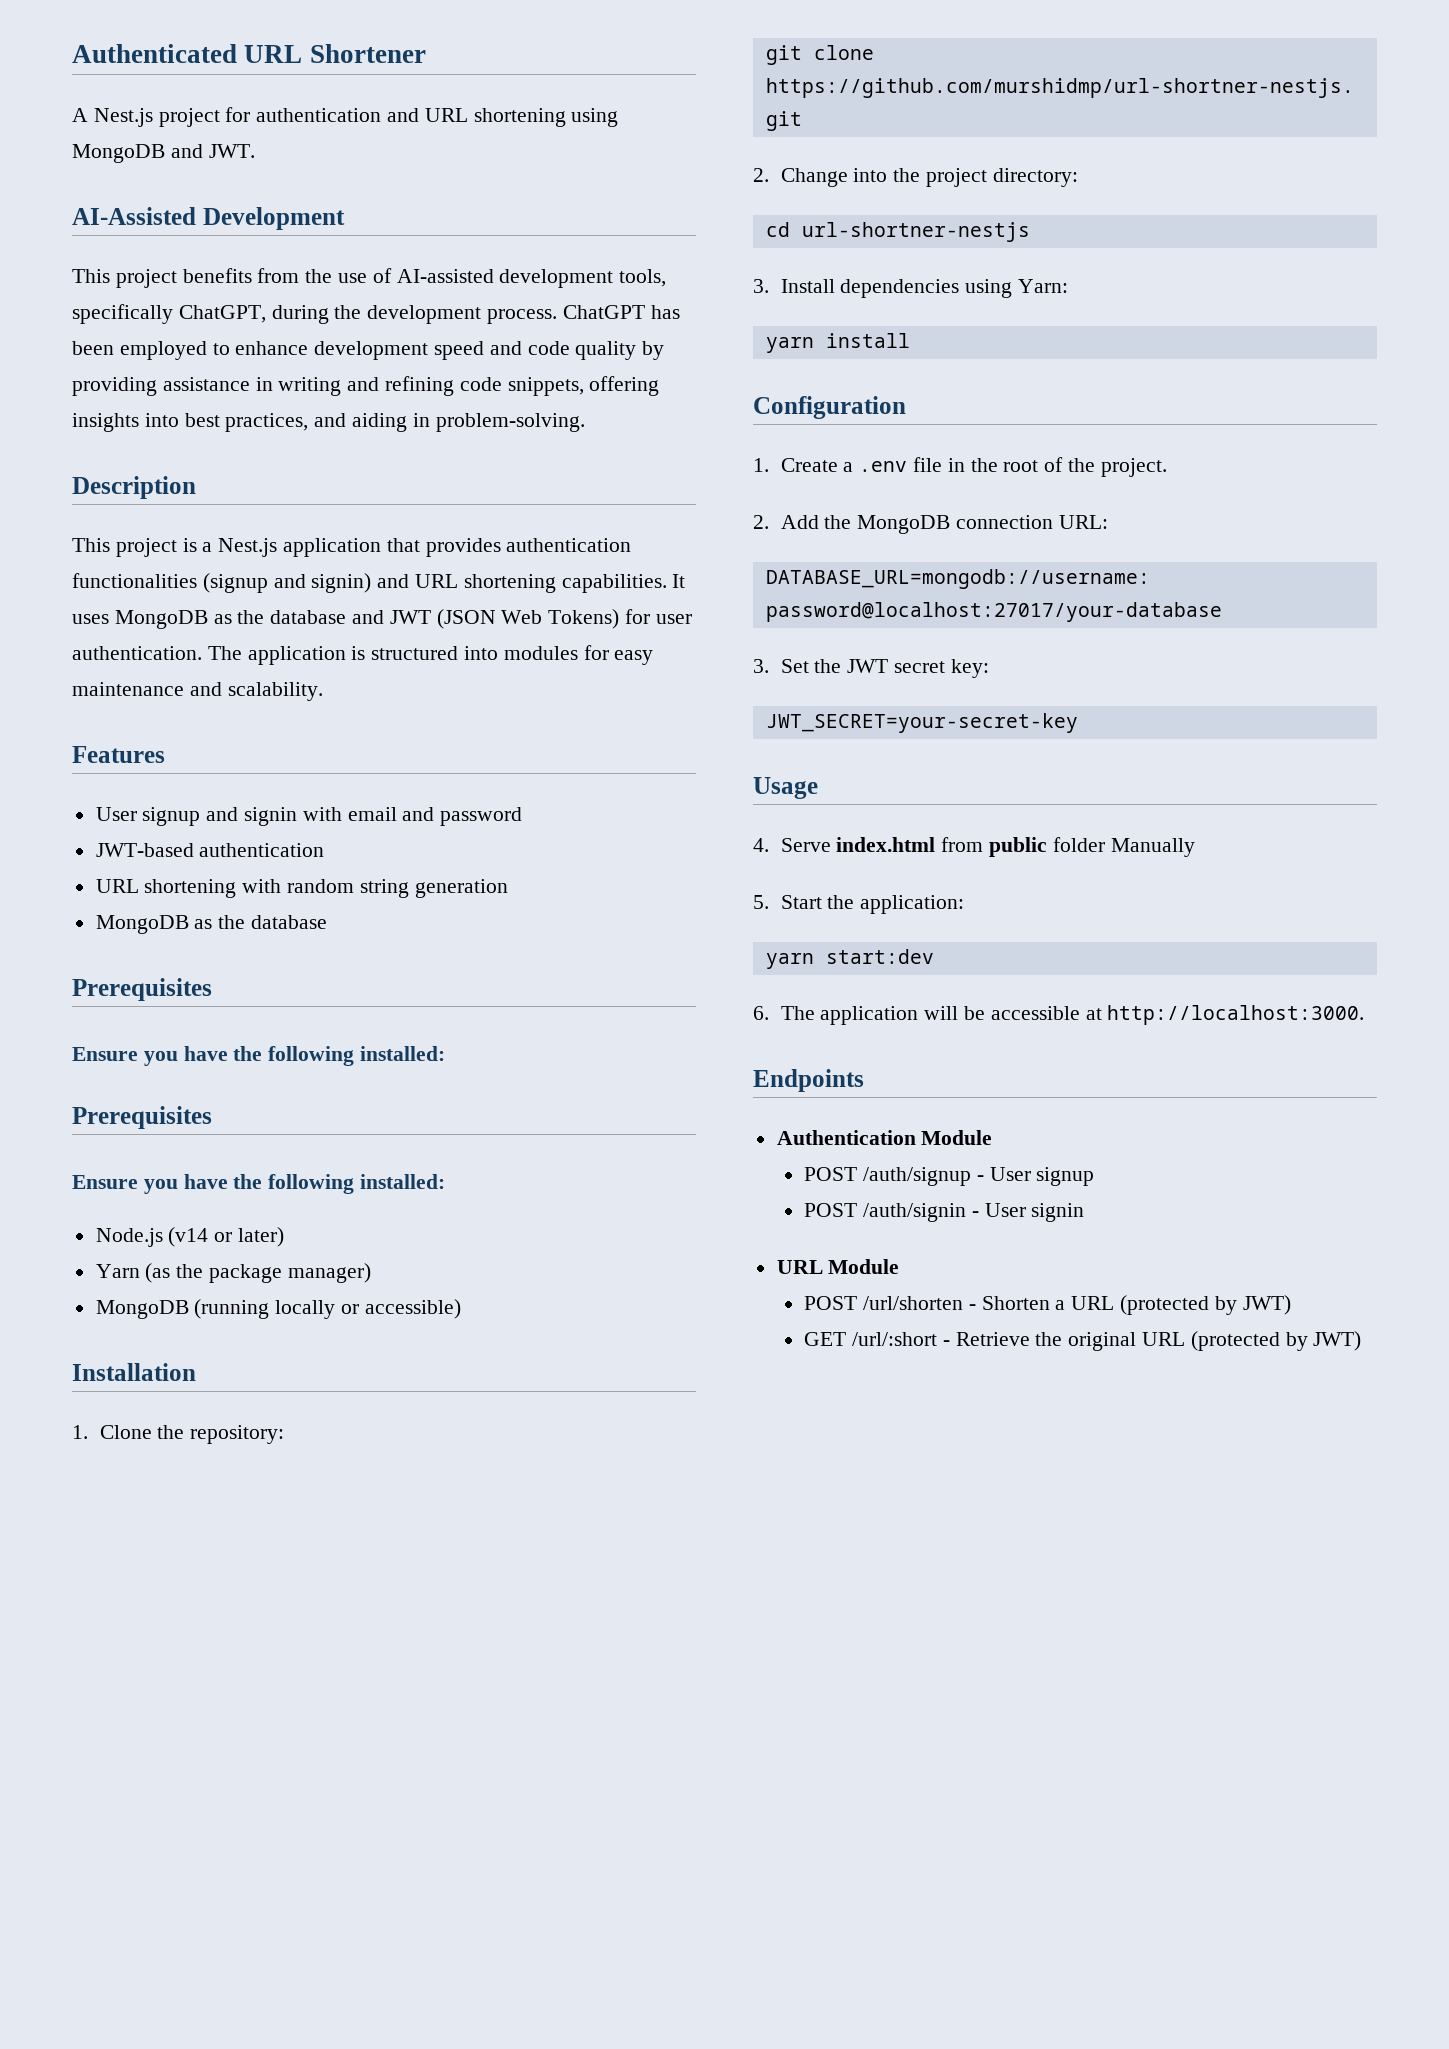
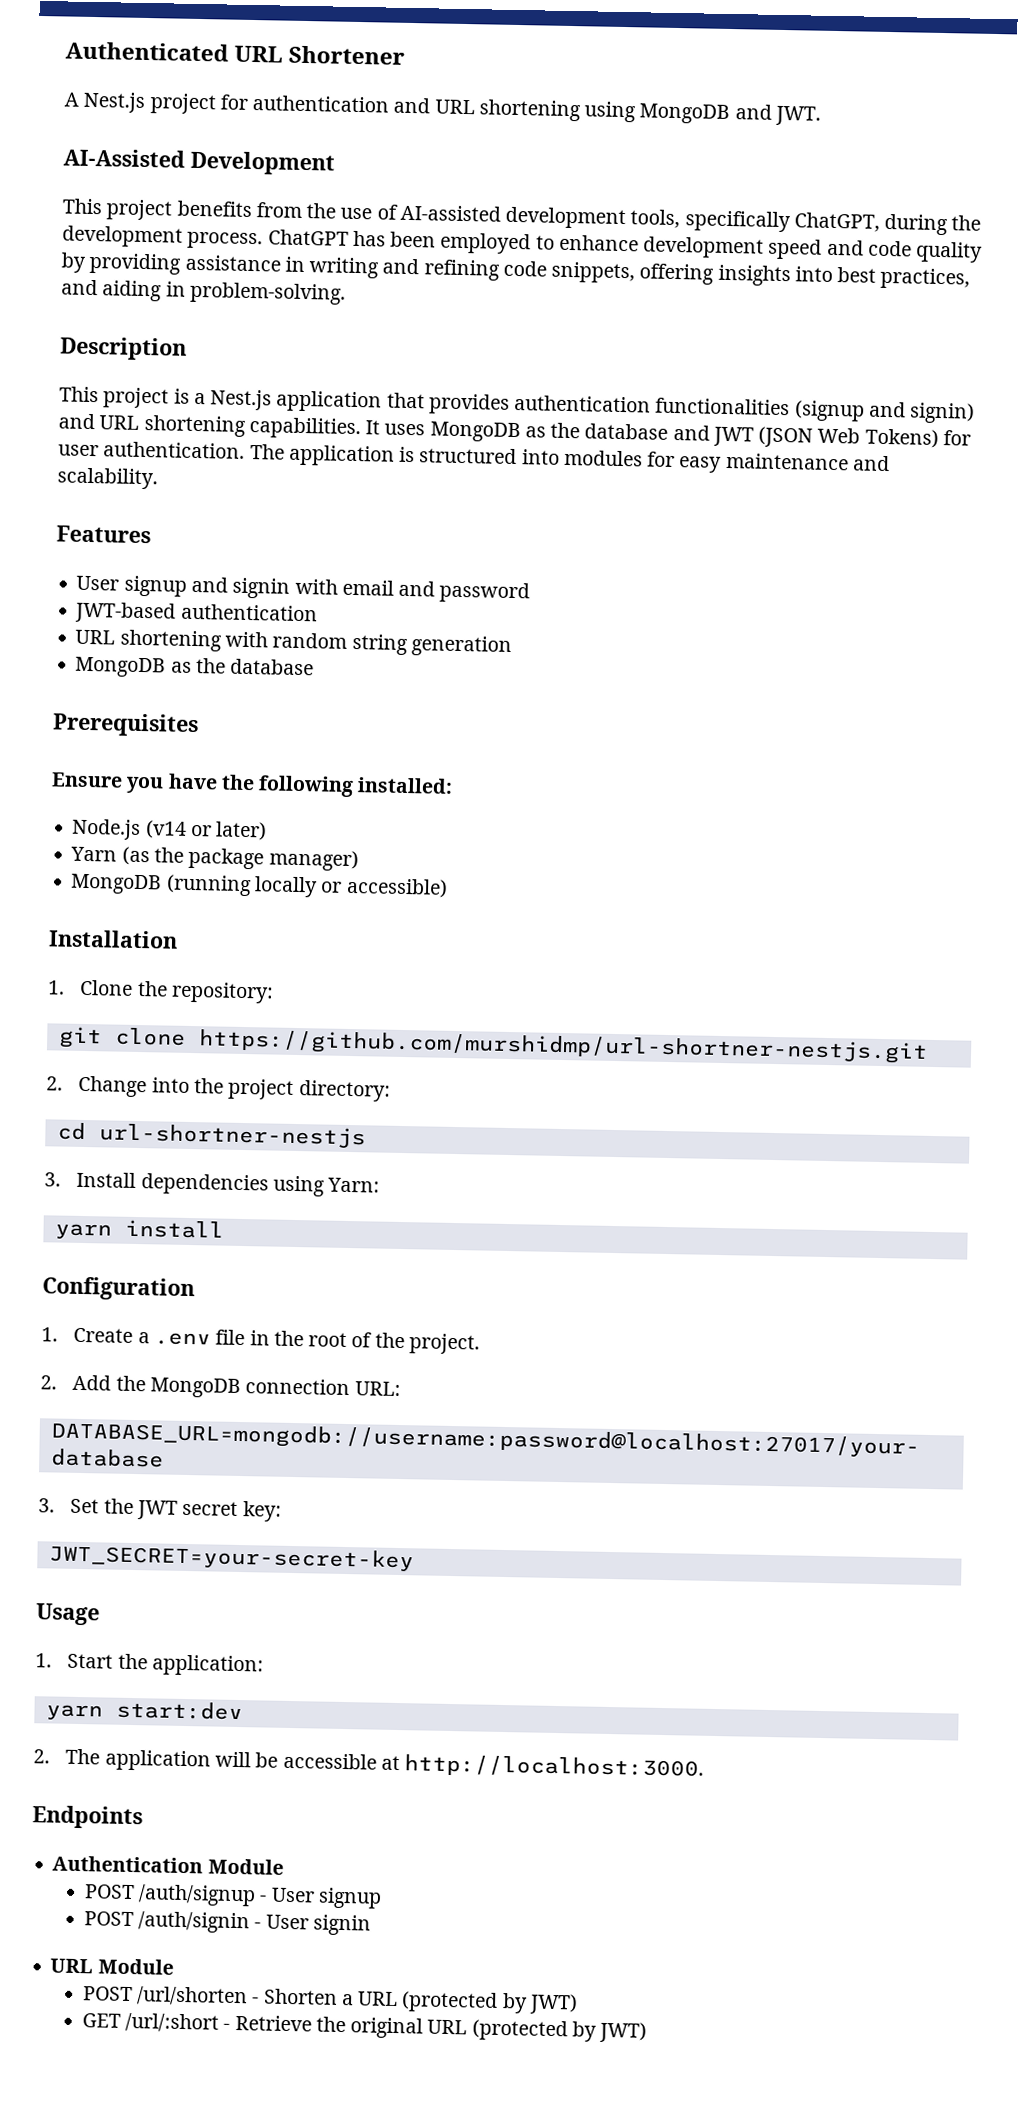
[72,1106,212,1129] [72,1174,446,1194] // Prerequisites // Ensure you have the following installed: -> (454, 785) none
[753,837,1195,857] [753,895,769,909] 4. Serve index.html from public folder Manually // 5. -> [35,1653,52,1668] 1.
[753,1006,769,1020] 6. -> [33,1749,50,1764] 2.

